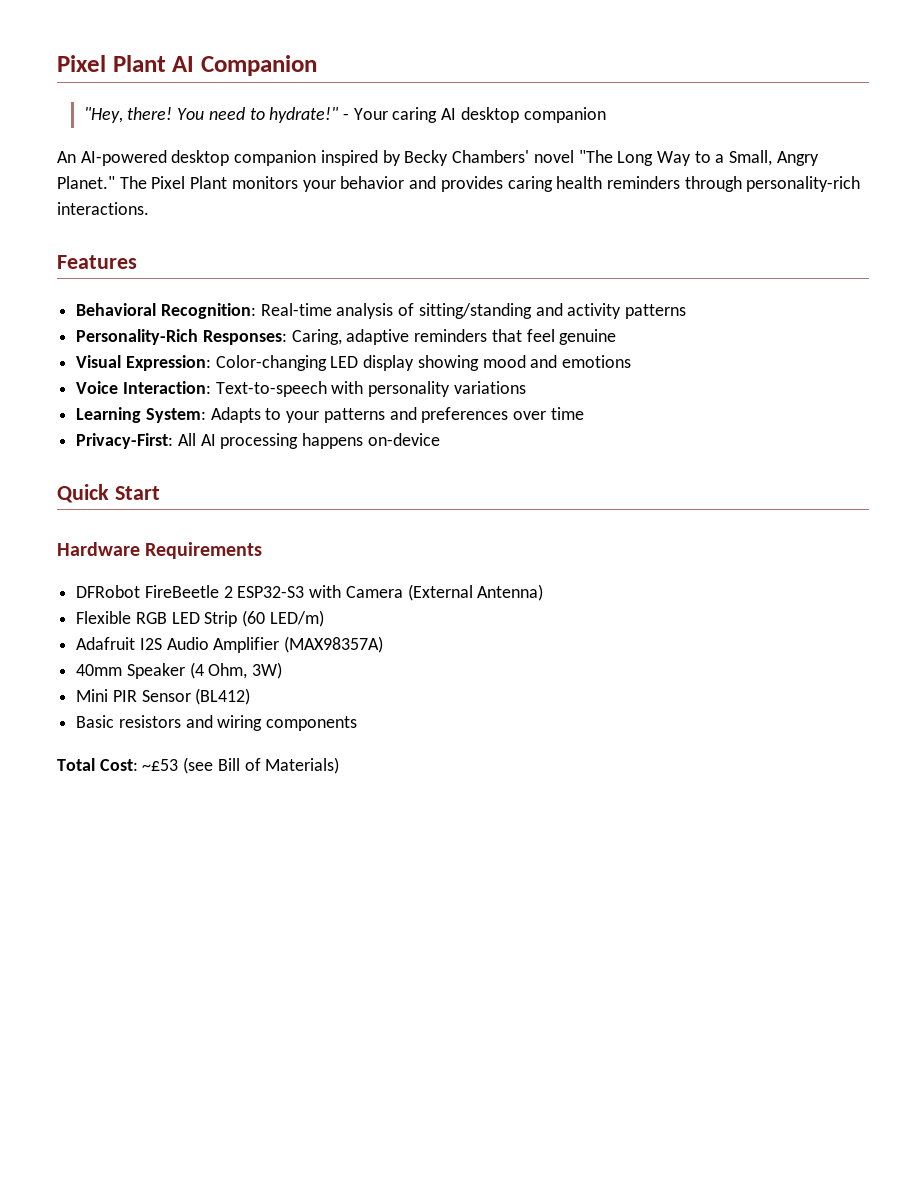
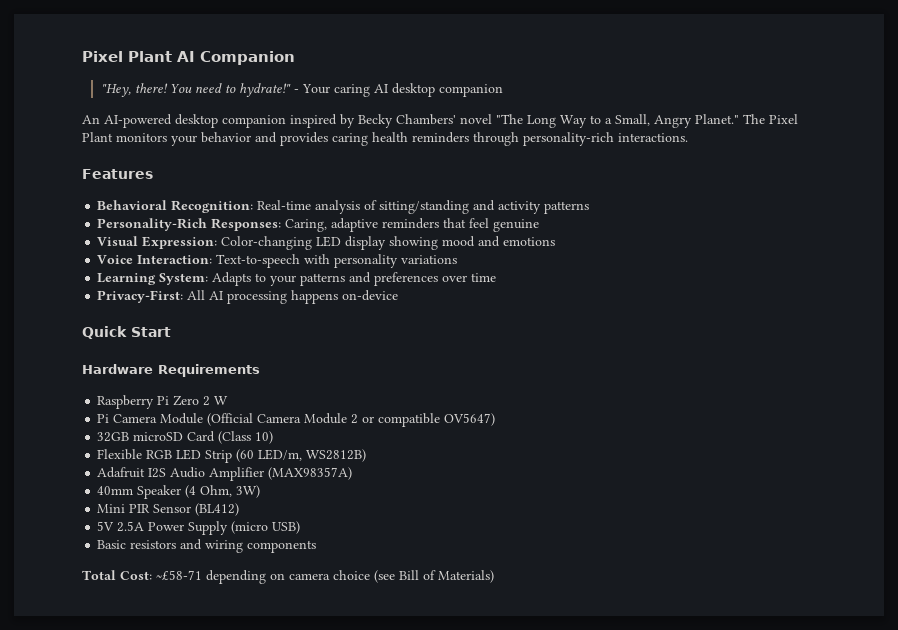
[76,584,544,601] DFRobot FireBeetle 2 ESP32-S3 with Camera (External Antenna) -> [97,395,229,409] [97,413,496,427] [97,431,274,444] Raspberry Pi Zero 2 W // Pi Camera Module (Official Camera Module 2 or compatible OV5647) // 32GB microSD Card (Class 10)
[269,610,324,627] LED/m) -> [258,449,367,462] LED/m, WS2812B)
(251, 696) none -> [97,521,301,535] // 5V 2.5A Power Supply (micro USB)
[142,759,179,771] ~£53 -> [156,570,370,584] ~£58-71 depending on camera choice

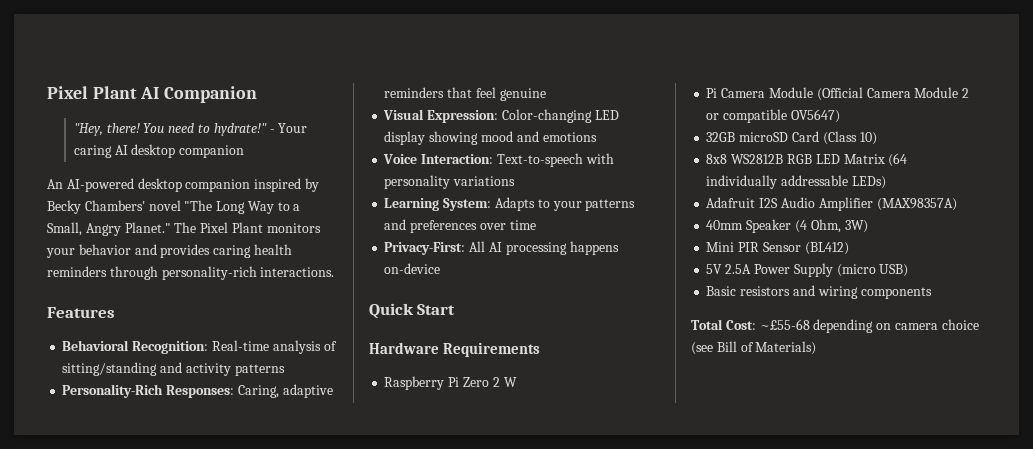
[97,449,367,463] Flexible RGB LED Strip (60 LED/m, WS2812B) -> [706,153,908,167] [706,175,886,189] 8x8 WS2812B RGB LED Matrix (64 individually addressable LEDs)
[156,570,202,580] ~£58-71 -> [759,319,810,330] ~£55-68

